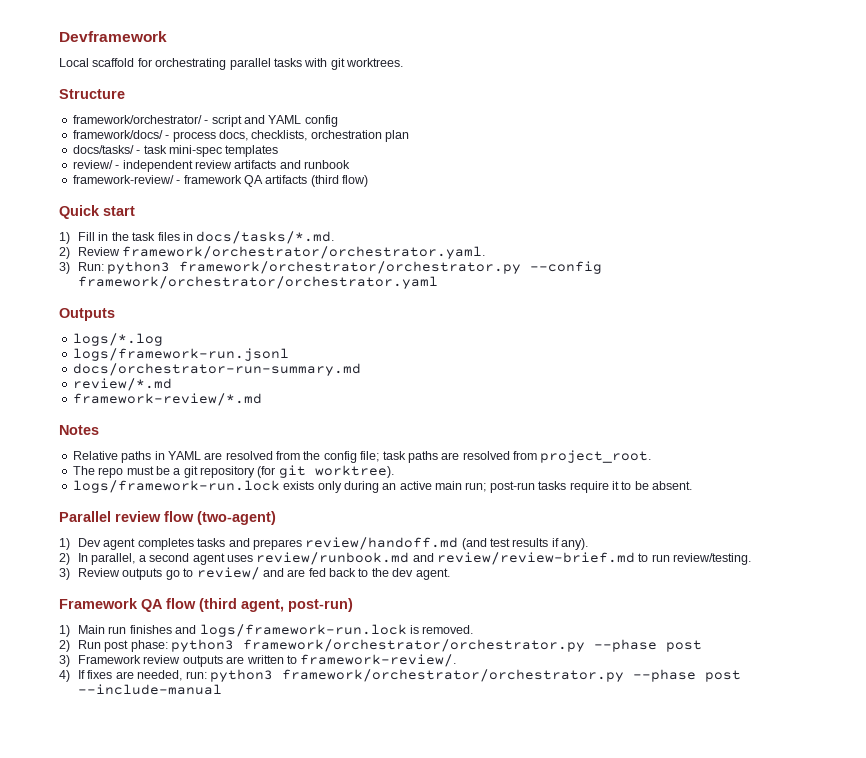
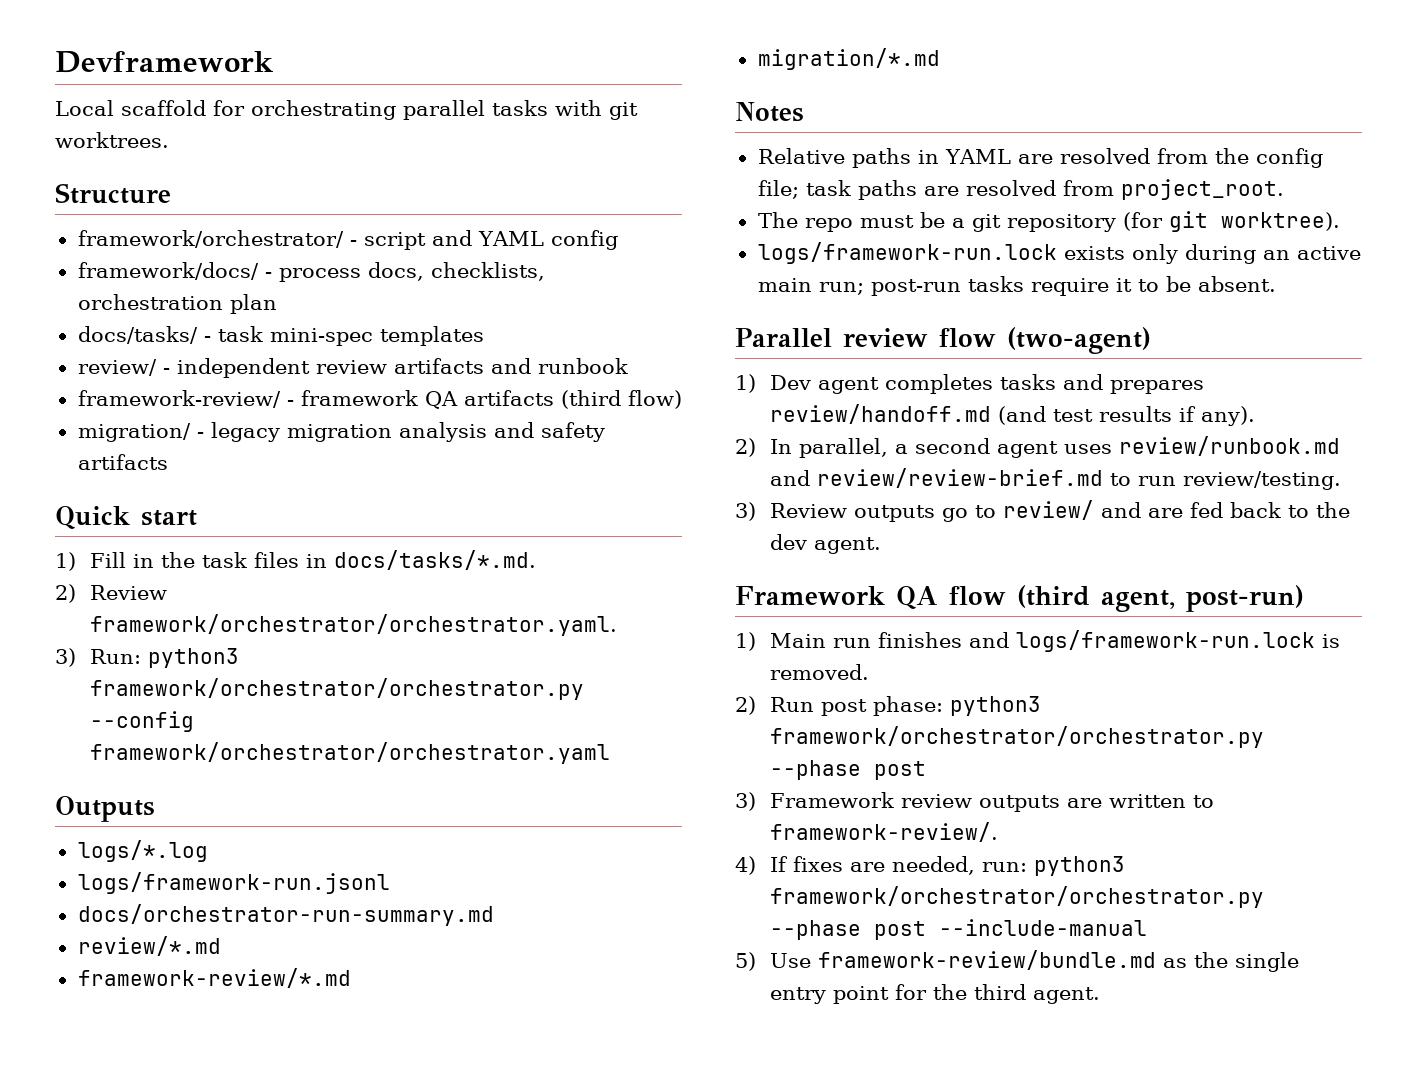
(368, 181) none -> [77,422,605,442] [77,454,168,470] // migration/ - legacy migration analysis and safety artifacts
(262, 399) none -> [757,48,940,70] // migration/*.md
(223, 689) none -> [735,950,1300,972] [770,984,1101,1004] // 5) Use framework-review/bundle.md as the single entry point for the third agent.

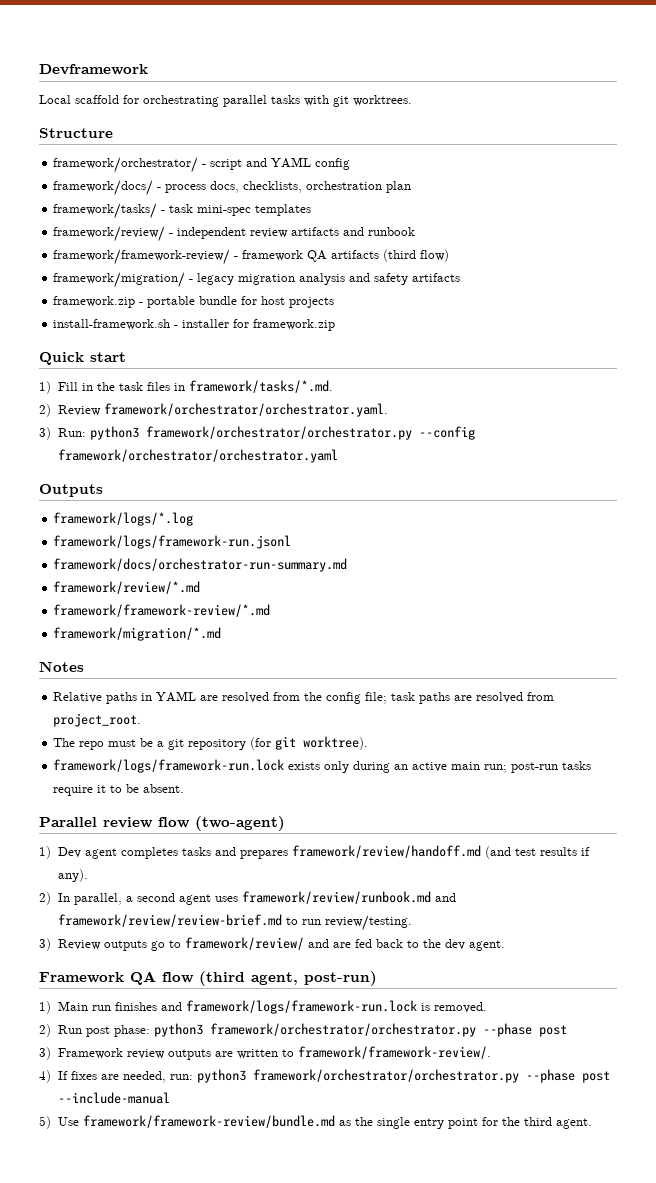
[77,326,198,344] docs/tasks/ -> [53,203,158,219] framework/tasks/
[77,359,157,376] review/ -> [53,226,166,242] framework/review/
[77,390,281,408] framework-review/ -> [53,249,231,265] framework/framework-review/
[77,423,191,442] migration/ -> [53,272,186,288] framework/migration/
(168, 462) none -> [53,296,335,308] [53,319,336,331] // framework.zip - portable bundle for host projects // install-framework.sh - installer for framework.zip
[334,550,537,570] docs/tasks/*.md. -> [188,380,333,393] framework/tasks/*.md.
[77,840,208,862] [77,872,390,894] [77,904,494,926] [77,936,221,956] [77,968,351,988] [757,48,940,70] logs/*.log // logs/framework-run.jsonl // docs/orchestrator-run-summary.md // review/*.md // framework-review/*.md // migration/*.md -> [53,512,194,526] [53,535,292,549] [53,558,348,572] [53,581,201,594] [53,604,271,617] [53,627,222,641] framework/logs/*.log // framework/logs/framework-run.jsonl // framework/docs/orchestrator-run-summary.md // framework/review/*.md // framework/framework-review/*.md // framework/migration/*.md
[757,242,1057,264] logs/framework-run.lock -> [53,759,285,773] framework/logs/framework-run.lock
[770,404,992,424] review/handoff.md -> [291,845,481,858] framework/review/handoff.md
[1119,436,1341,456] [770,468,1104,488] review/runbook.md and review/review-brief.md -> [241,891,456,904] [57,914,282,927] framework/review/runbook.md and framework/review/review-brief.md
[1003,500,1095,520] review/ -> [184,937,304,950] framework/review/
[1016,630,1316,652] logs/framework-run.lock -> [185,1000,417,1014] framework/logs/framework-run.lock
[770,822,999,842] framework-review/. -> [297,1046,491,1059] framework/framework-review/.
[818,950,1157,970] framework-review/bundle.md -> [82,1115,335,1128] framework/framework-review/bundle.md

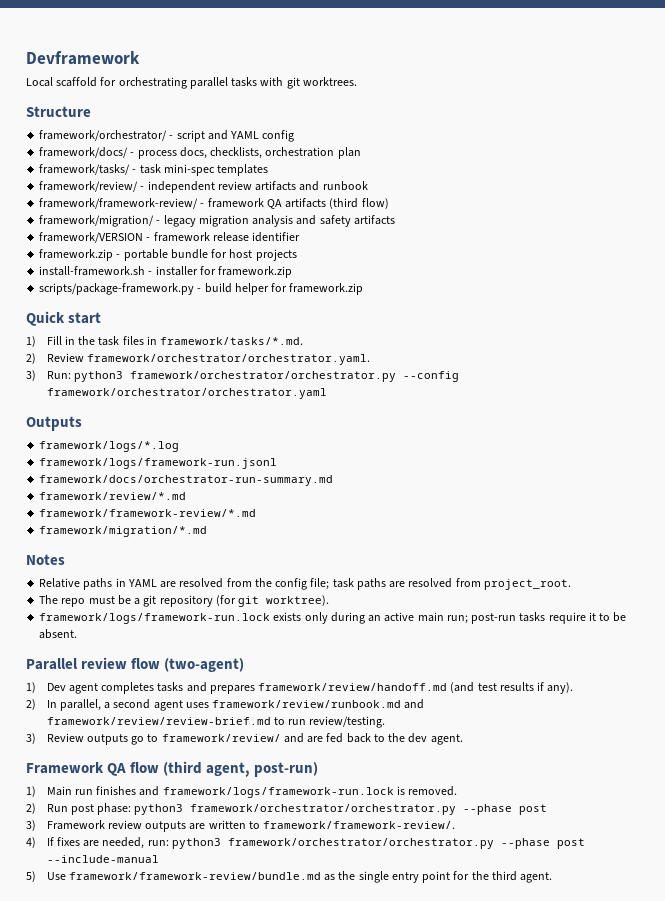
(461, 277) none -> [39,232,301,243] // framework/VERSION - framework release identifier
(336, 325) none -> [39,283,364,295] // scripts/package-framework.py - build helper for framework.zip

